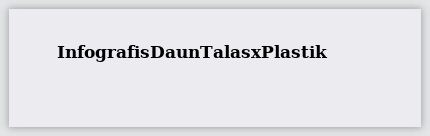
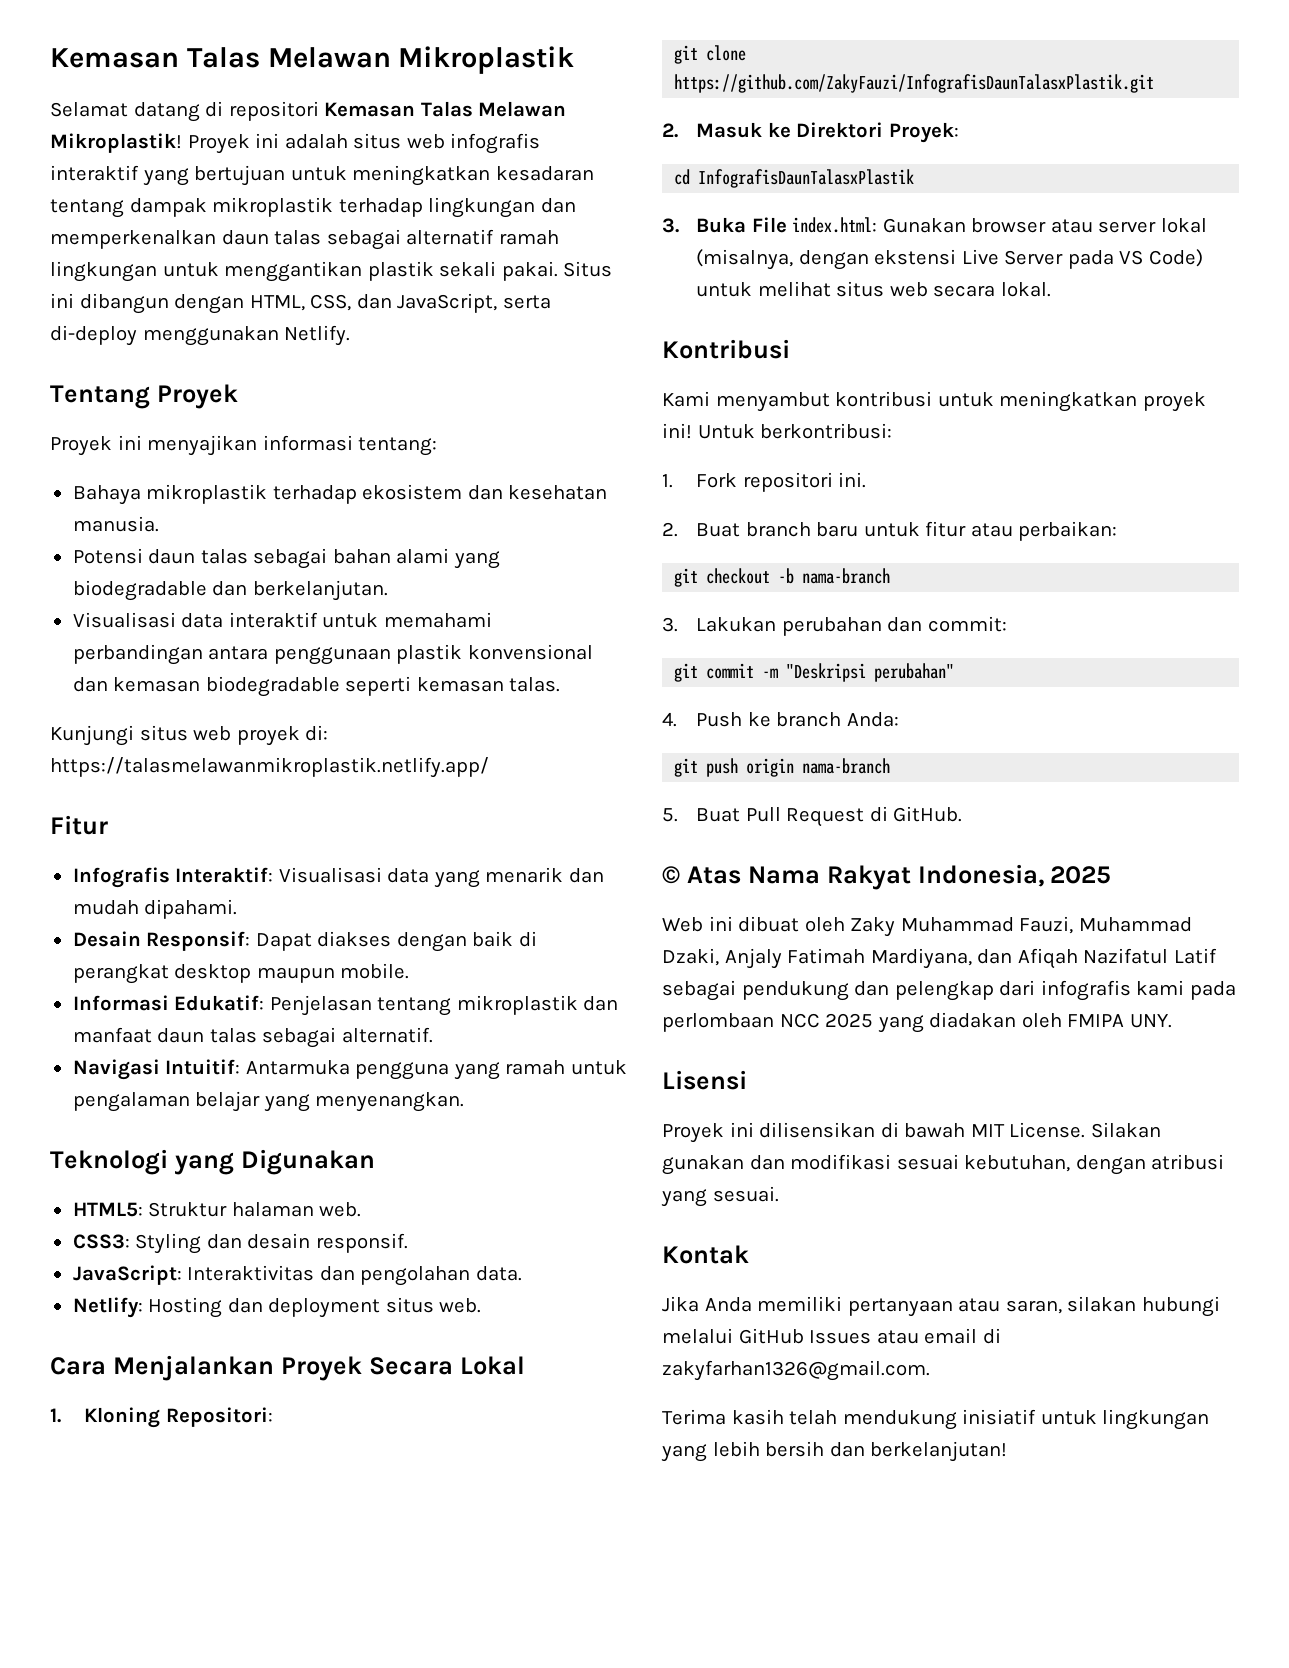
[57,45,328,62] InfografisDaunTalasxPlastik -> [50,46,575,74] [50,101,567,122] [50,133,541,154] [50,165,594,186] [50,197,576,218] [50,229,559,250] [50,261,613,282] [50,293,551,314] [50,325,351,346] [50,384,238,409] [50,435,438,456] [72,484,608,505] [72,516,159,532] [72,548,500,569] [72,580,388,601] [72,612,492,628] [72,644,593,665] [72,676,561,697] [50,725,329,746] [50,757,489,778] [50,815,108,835] [72,867,604,888] [72,899,238,919] [72,931,537,952] [72,963,410,984] [72,995,619,1016] [72,1027,433,1048] [72,1059,627,1080] [72,1091,465,1112] [50,1149,375,1175] [72,1202,362,1217] [72,1233,408,1254] [72,1265,522,1286] [72,1297,482,1318] [50,1355,525,1381] [50,1407,273,1428] [674,45,747,64] [674,74,1155,93] [662,122,959,143] [674,169,915,188] [662,217,1207,233] [696,249,1203,270] [696,281,1051,297] [662,339,790,359] [662,391,1206,412] [662,423,893,439] [662,472,867,492] [662,521,1118,541] [674,568,891,587] [662,616,1007,636] [674,663,955,682] [662,712,899,727] [674,758,891,777] [662,806,963,827] [662,864,1112,890] [662,916,1192,937] [662,948,1217,969] [662,980,1236,1001] [662,1012,1172,1033] [662,1070,747,1090] [662,1122,1161,1143] [662,1154,1225,1175] [661,1186,779,1207] [662,1245,749,1264] [662,1296,1220,1317] [662,1328,1001,1344] [662,1360,930,1381] [662,1409,1210,1430] [661,1441,1008,1462] Kemasan Talas Melawan Mikroplastik // Selamat datang di repositori Kemasan Talas Melawan Mikroplastik! Proyek ini adalah situs web infografis interaktif yang bertujuan untuk meningkatkan kesadaran tentang dampak mikroplastik terhadap lingkungan dan memperkenalkan daun talas sebagai alternatif ramah lingkungan untuk menggantikan plastik sekali pakai. Situs ini dibangun dengan HTML, CSS, dan JavaScript, serta di-deploy menggunakan Netlify. // Tentang Proyek // Proyek ini menyajikan informasi tentang: // Bahaya mikroplastik terhadap ekosistem dan kesehatan manusia. // Potensi daun talas sebagai bahan alami yang biodegradable dan berkelanjutan. // Visualisasi data interaktif untuk memahami perbandingan antara penggunaan plastik konvensional dan kemasan biodegradable seperti kemasan talas. // Kunjungi situs web proyek di: https://talasmelawanmikroplastik.netlify.app/ // Fitur // Infografis Interaktif: Visualisasi data yang menarik dan mudah dipahami. // Desain Responsif: Dapat diakses dengan baik di perangkat desktop maupun mobile. // Informasi Edukatif: Penjelasan tentang mikroplastik dan manfaat daun talas sebagai alternatif. // Navigasi Intuitif: Antarmuka pengguna yang ramah untuk pengalaman belajar yang menyenangkan. // Teknologi yang Digunakan // HTML5: Struktur halaman web. // CSS3: Styling dan desain responsif. // JavaScript: Interaktivitas dan pengolahan data. // Netlify: Hosting dan deployment situs web. // Cara Menjalankan Proyek Secara Lokal // 1. Kloning Repositori: // git clone https://github.com/ZakyFauzi/InfografisDaunTalasxPlastik.git // 2. Masuk ke Direktori Proyek: // cd InfografisDaunTalasxPlastik // 3. Buka File index.html: Gunakan browser atau server lokal (misalnya, dengan ekstensi Live Server pada VS Code) untuk melihat situs web secara lokal. // Kontribusi // Kami menyambut kontribusi untuk meningkatkan proyek ini! Untuk berkontribusi: // 1. Fork repositori ini. // 2. Buat branch baru untuk fitur atau perbaikan: // git checkout -b nama-branch // 3. Lakukan perubahan dan commit: // git commit -m "Deskripsi perubahan" // 4. Push ke branch Anda: // git push origin nama-branch // 5. Buat Pull Request di GitHub. // © Atas Nama Rakyat Indonesia, 2025 // Web ini dibuat oleh Zaky Muhammad Fauzi, Muhammad Dzaki, Anjaly Fatimah Mardiyana, dan Afiqah Nazifatul Latif sebagai pendukung dan pelengkap dari infografis kami pada perlombaan NCC 2025 yang diadakan oleh FMIPA UNY. // Lisensi // Proyek ini dilisensikan di bawah MIT License. Silakan gunakan dan modifikasi sesuai kebutuhan, dengan atribusi yang sesuai. // Kontak // Jika Anda memiliki pertanyaan atau saran, silakan hubungi melalui GitHub Issues atau email di zakyfarhan1326@gmail.com. // Terima kasih telah mendukung inisiatif untuk lingkungan yang lebih bersih dan berkelanjutan!

